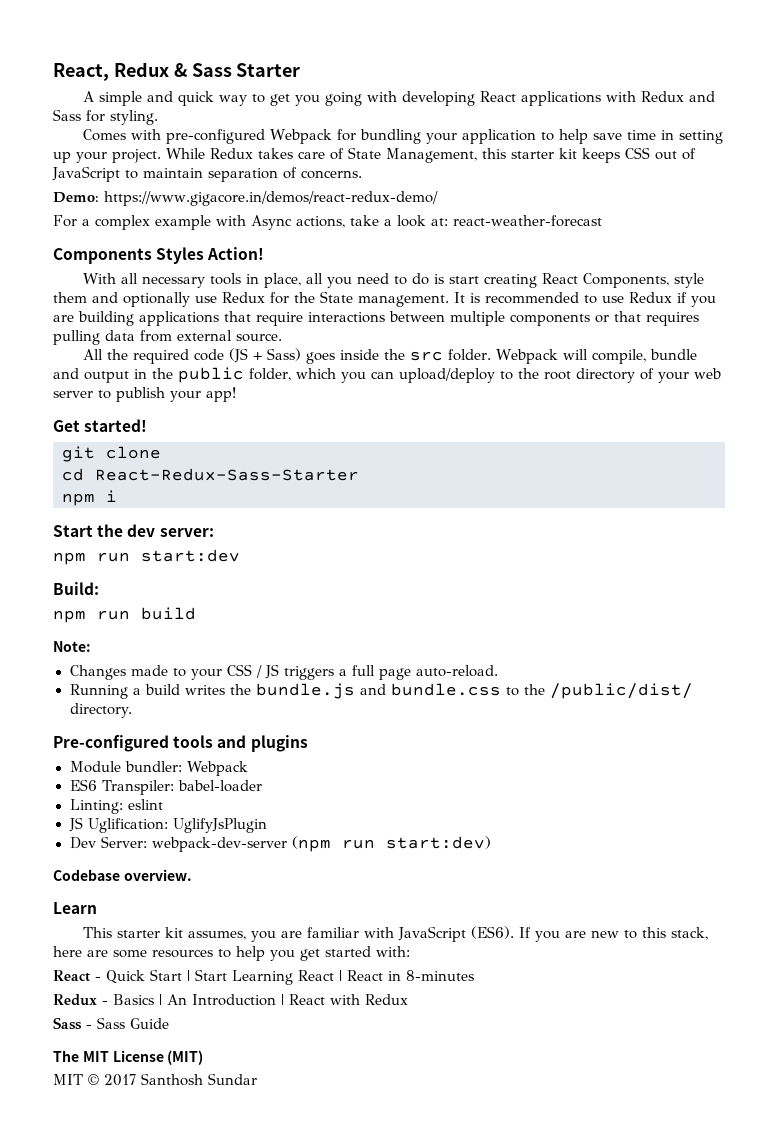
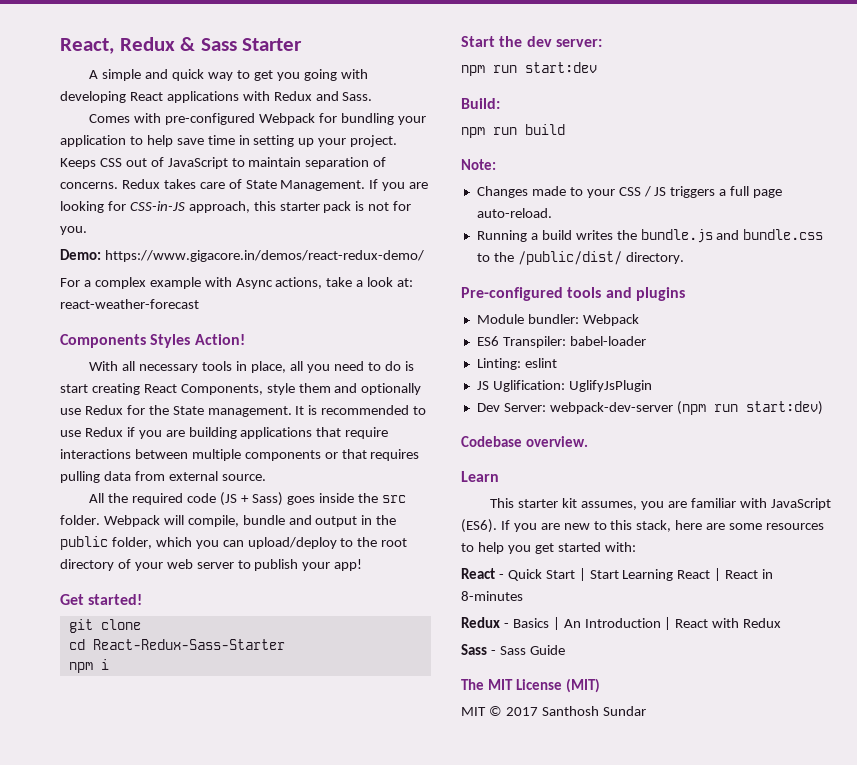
[53,109,158,125] Sass for styling. -> [342,92,373,101] Sass.
[166,147,620,163] While Redux takes care of State Management, this starter kit keeps -> [60,158,96,169] Keeps
(362, 174) none -> [121,179,429,191] [60,201,412,213] [60,226,87,235] Redux takes care of State Management. If you are looking for CSS-in-JS approach, this starter pack is not for you.

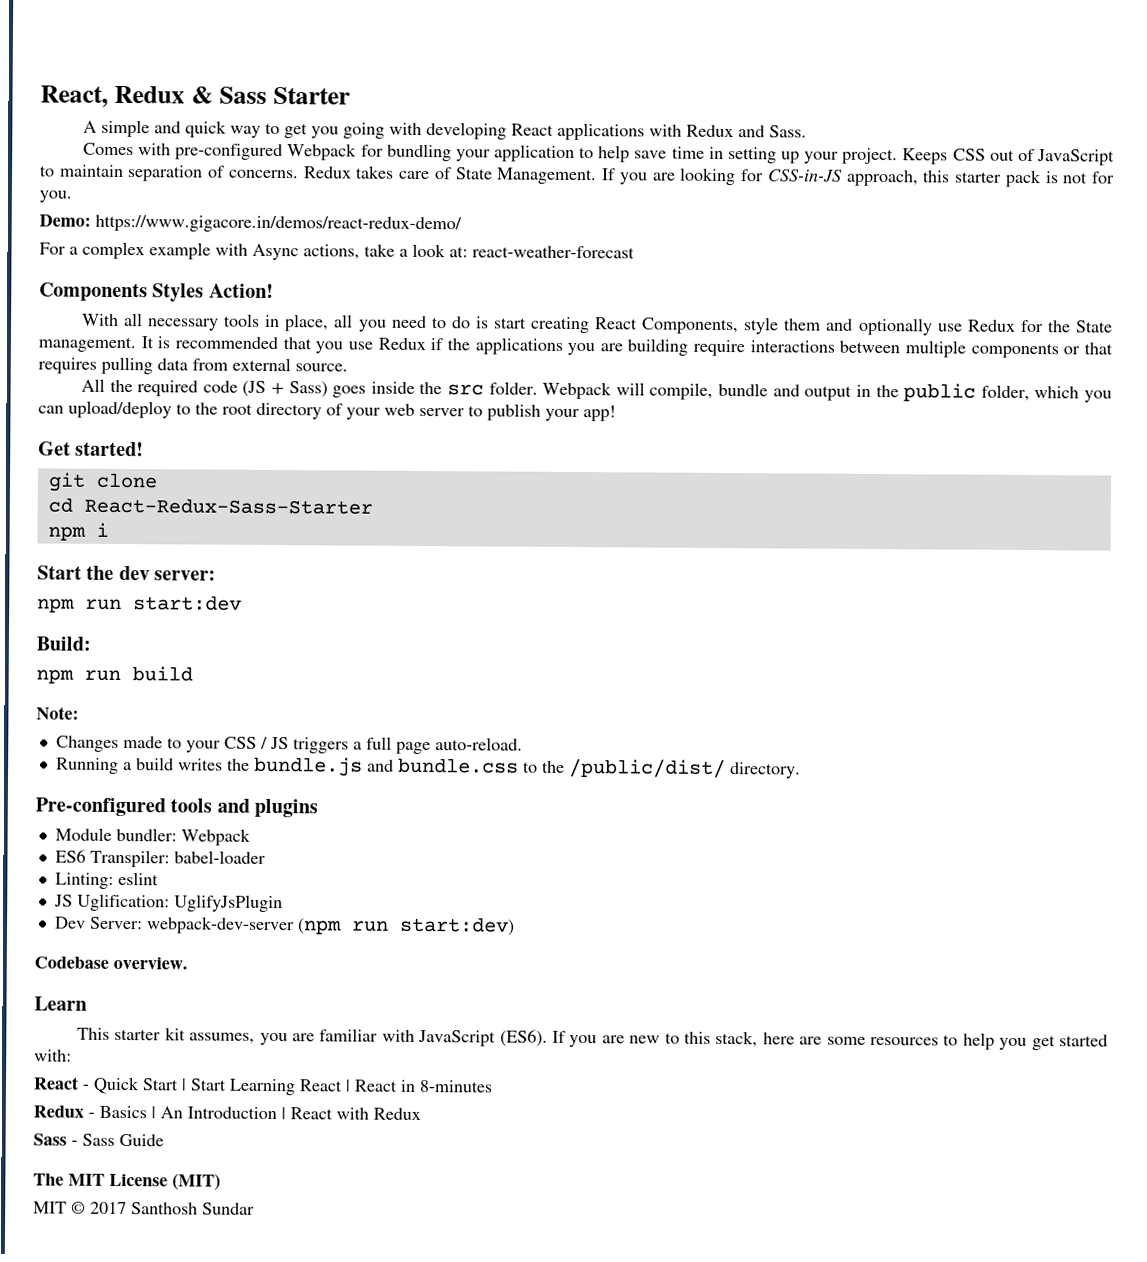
[413,406,427,415] to -> [282,337,344,354] that you
(135, 432) none -> [446,337,563,355] the applications
[240,427,342,439] applications that -> (689, 347) none

